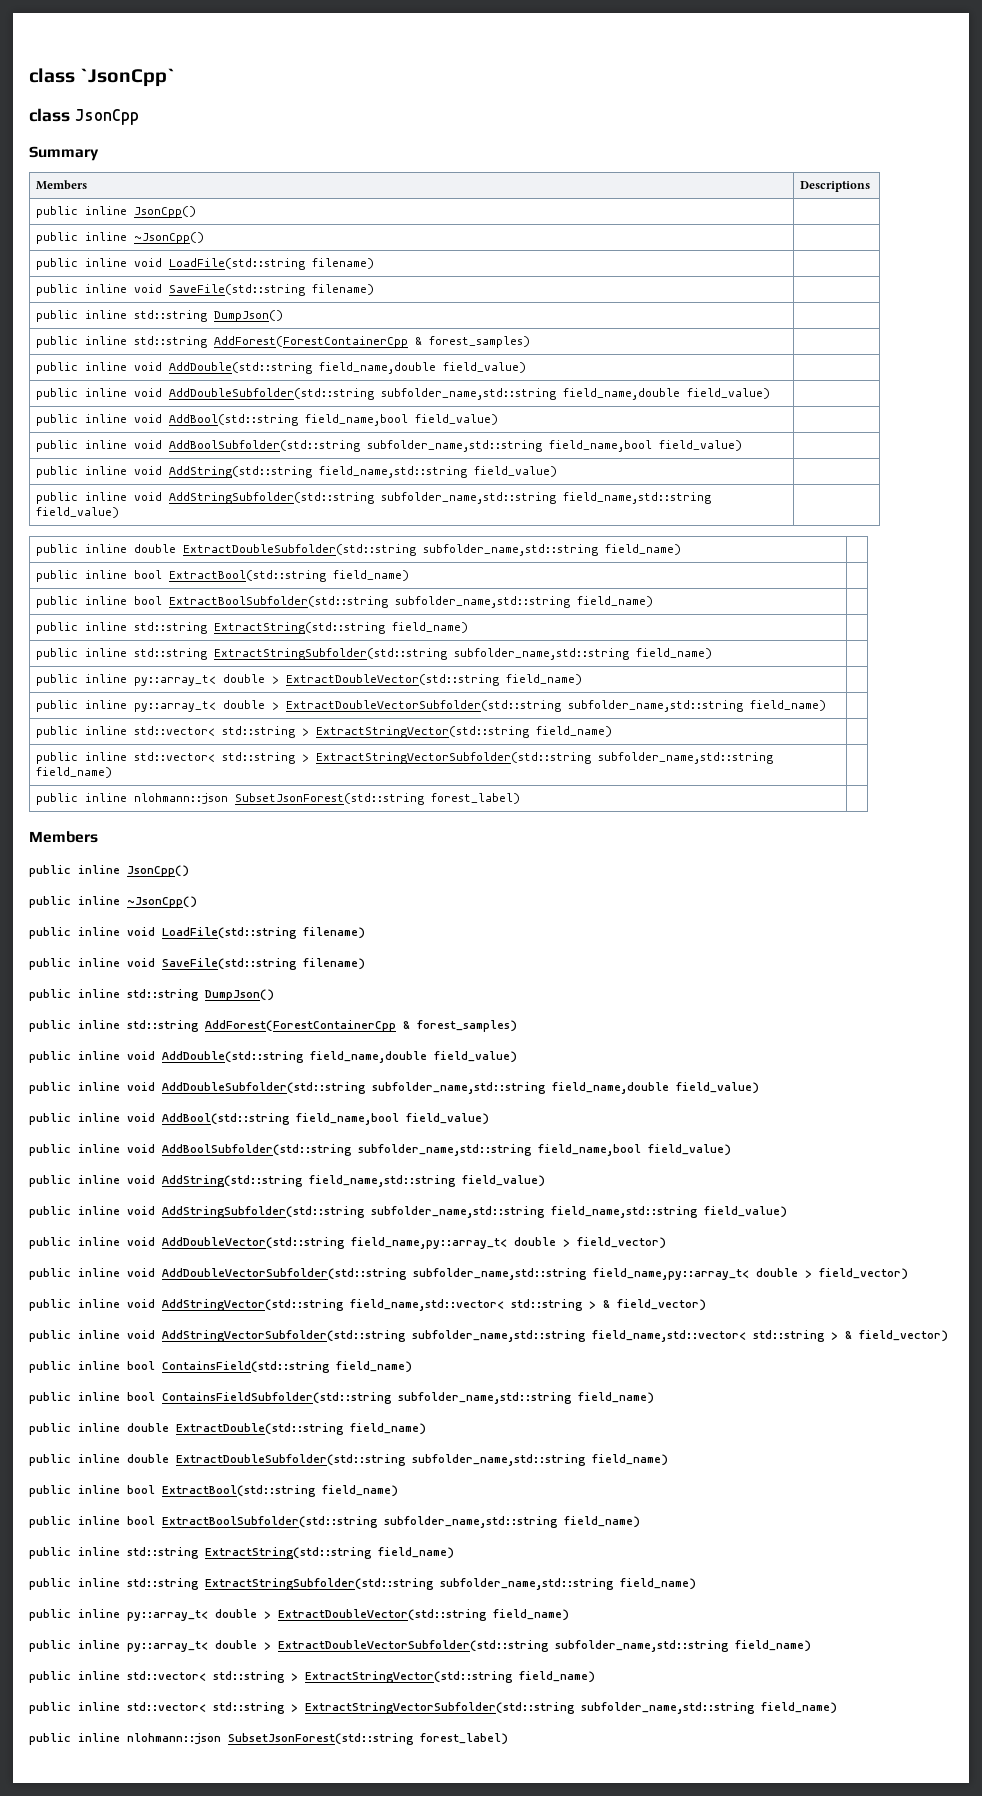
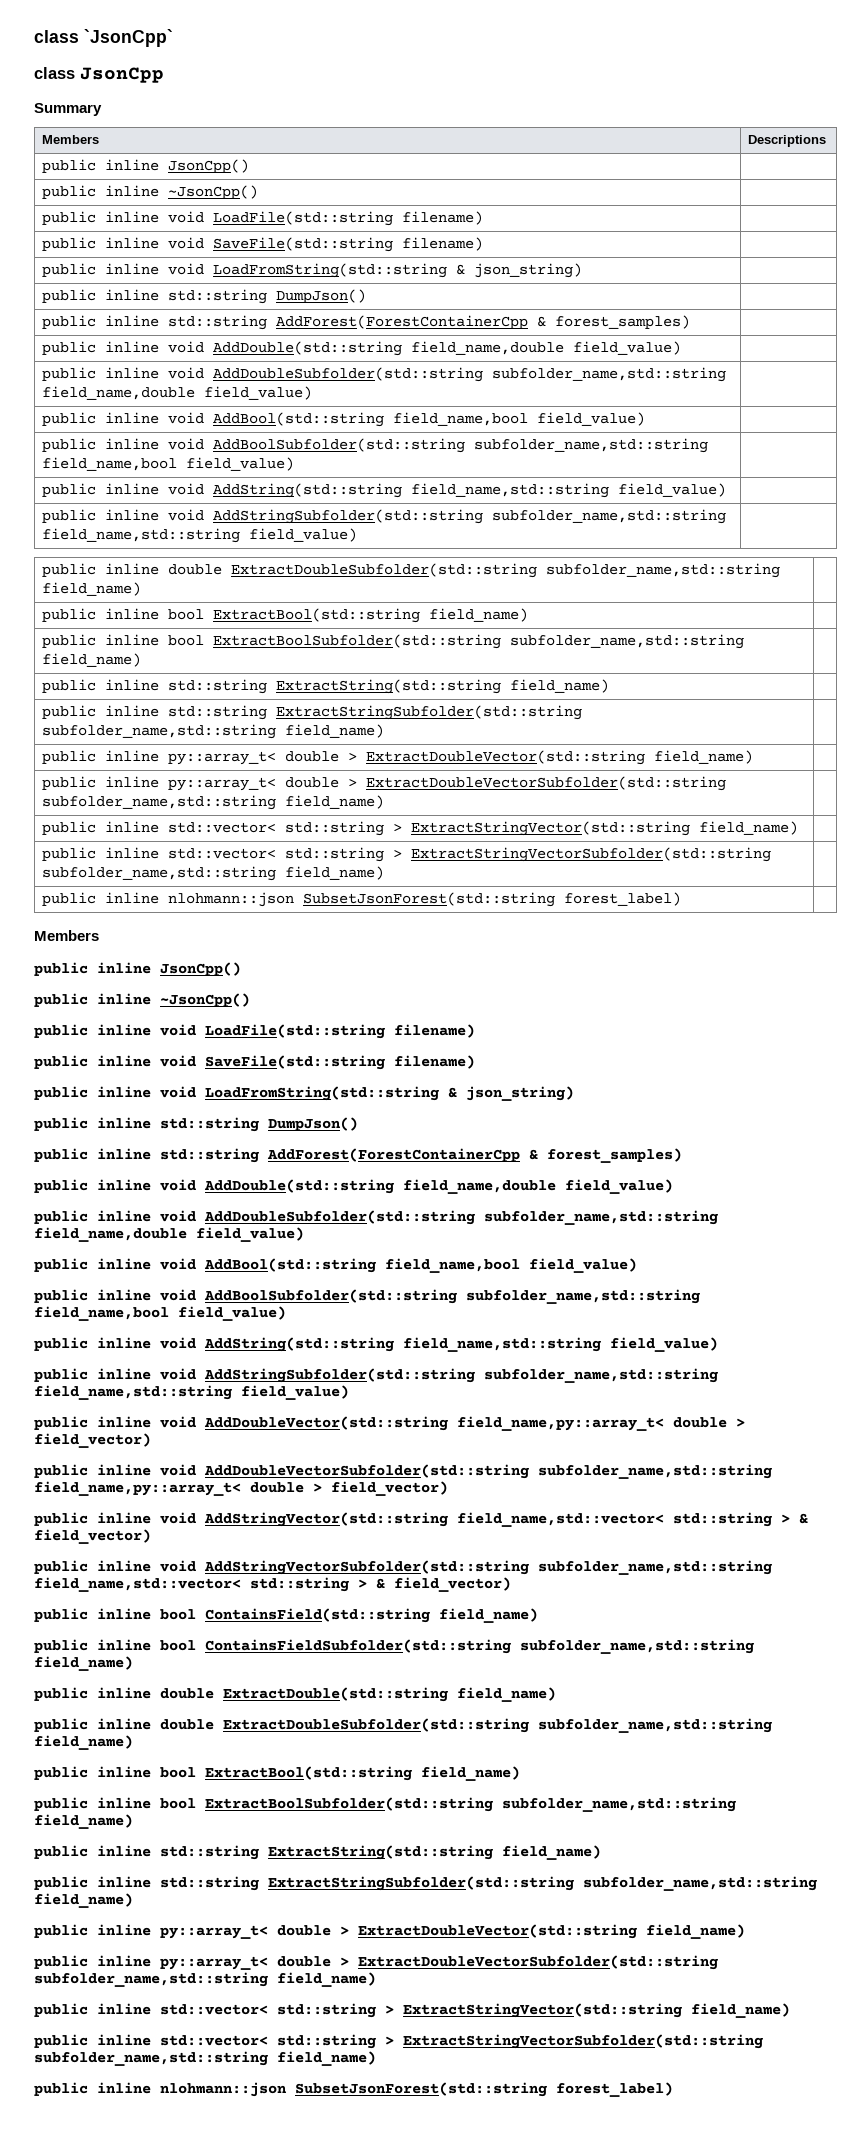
(375, 289) none -> [42,263,583,278] // public inline void LoadFromString(std::string & json_string) |
(365, 964) none -> [34,1086,574,1101] // public inline void LoadFromString(std::string & json_string)

